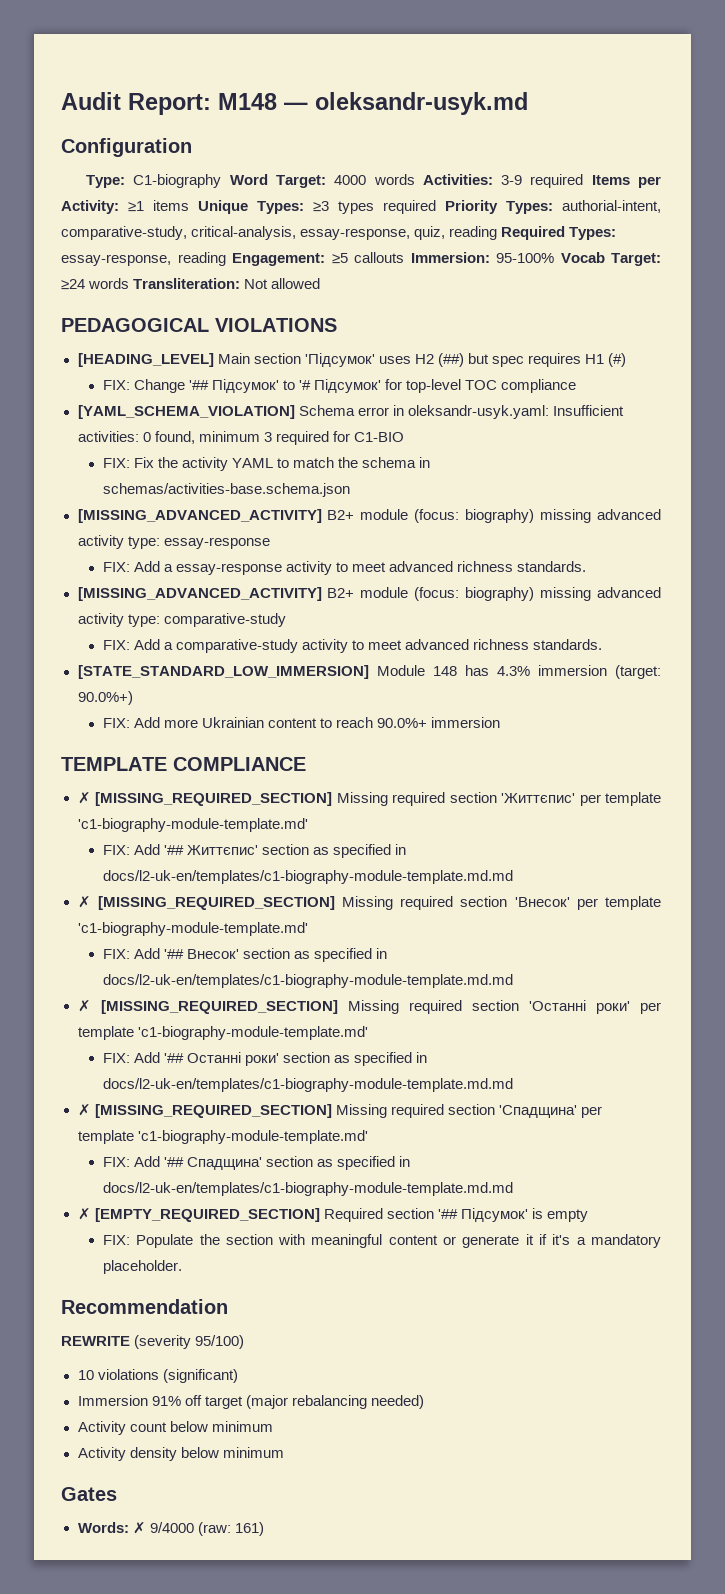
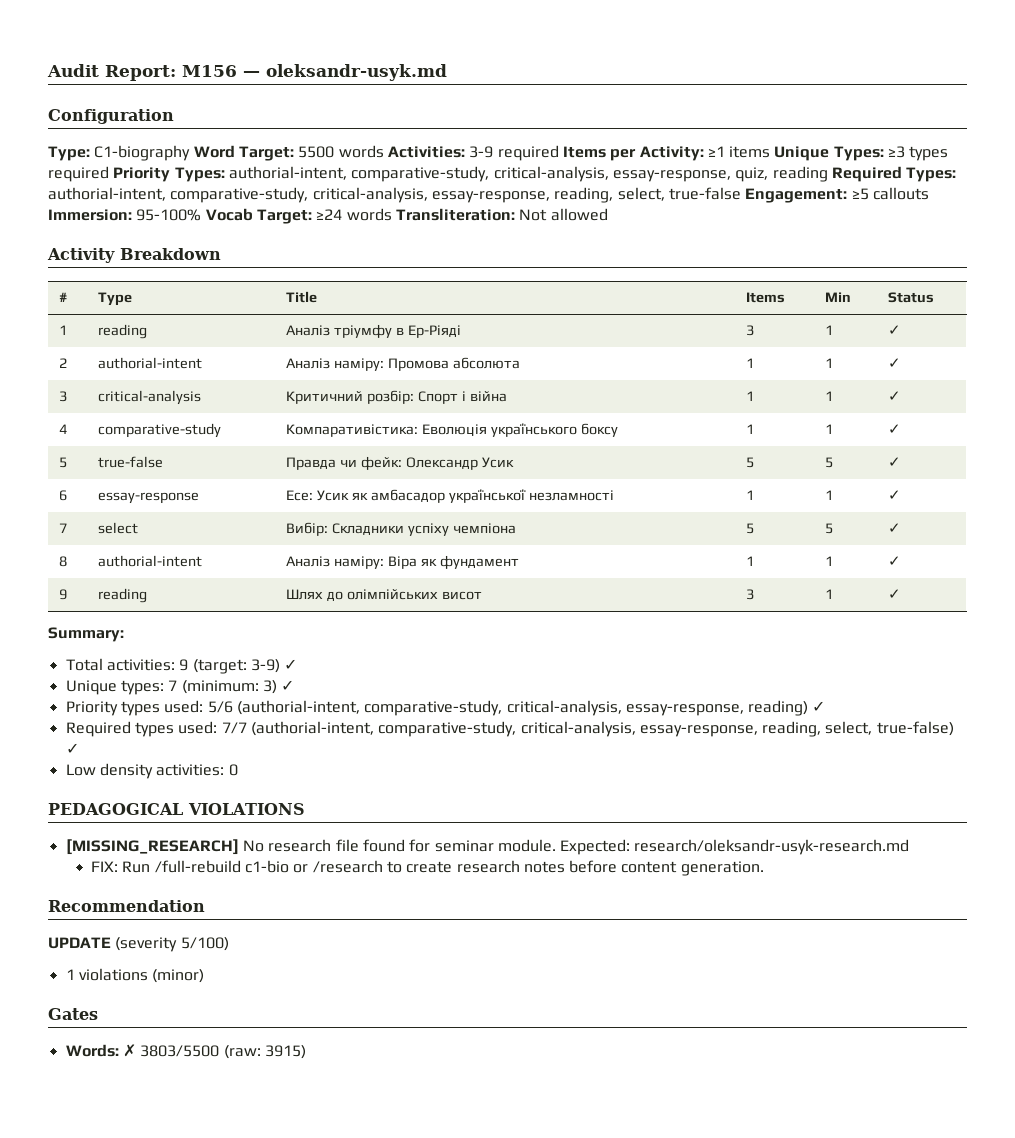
[218,93,277,110] M148 -> [182,65,237,77] M156
[334,175,367,185] 4000 -> [298,146,335,158] 5500
[61,252,226,266] essay-response, reading -> [48,187,741,203] authorial-intent, comparative-study, critical-analysis, essay-response, reading, select, true-false
[61,318,337,332] [77,353,627,367] [102,379,577,393] [77,405,624,419] [77,431,404,445] [102,457,431,471] [102,483,350,497] [77,509,662,523] [77,535,270,549] [102,561,587,575] [77,587,662,601] [77,613,286,627] [102,639,603,653] [77,665,662,679] [77,691,133,705] [102,717,501,728] [61,757,306,771] [77,792,661,806] [77,818,308,832] [102,844,407,858] [102,870,513,884] [77,896,661,910] [77,922,308,936] [102,948,388,962] [102,974,513,988] [77,1000,661,1014] [77,1026,368,1040] [102,1052,428,1066] [102,1078,513,1092] [77,1104,602,1118] [77,1130,368,1144] [102,1156,411,1170] [102,1182,513,1196] [77,1208,588,1222] [102,1234,662,1248] [102,1260,182,1274] [61,1299,228,1314] [61,1335,245,1349] [77,1369,238,1383] [77,1395,424,1409] [77,1421,273,1435] [77,1447,284,1461] PEDAGOGICAL VIOLATIONS // [HEADING_LEVEL] Main section 'Підсумок' uses H2 (##) but spec requires H1 (#) // FIX: Change '## Підсумок' to '# Підсумок' for top-level TOC compliance // [YAML_SCHEMA_VIOLATION] Schema error in oleksandr-usyk.yaml: Insufficient activities: 0 found, minimum 3 required for C1-BIO // FIX: Fix the activity YAML to match the schema in schemas/activities-base.schema.json // [MISSING_ADVANCED_ACTIVITY] B2+ module (focus: biography) missing advanced activity type: essay-response // FIX: Add a essay-response activity to meet advanced richness standards. // [MISSING_ADVANCED_ACTIVITY] B2+ module (focus: biography) missing advanced activity type: comparative-study // FIX: Add a comparative-study activity to meet advanced richness standards. // [STATE_STANDARD_LOW_IMMERSION] Module 148 has 4.3% immersion (target: 90.0%+) // FIX: Add more Ukrainian content to reach 90.0%+ immersion // TEMPLATE COMPLIANCE // ✗ [MISSING_REQUIRED_SECTION] Missing required section 'Життєпис' per template 'c1-biography-module-template.md' // FIX: Add '## Життєпис' section as specified in docs/l2-uk-en/templates/c1-biography-module-template.md.md // ✗ [MISSING_REQUIRED_SECTION] Missing required section 'Внесок' per template 'c1-biography-module-template.md' // FIX: Add '## Внесок' section as specified in docs/l2-uk-en/templates/c1-biography-module-template.md.md // ✗ [MISSING_REQUIRED_SECTION] Missing required section 'Останні роки' per template 'c1-biography-module-template.md' // FIX: Add '## Останні роки' section as specified in docs/l2-uk-en/templates/c1-biography-module-template.md.md // ✗ [MISSING_REQUIRED_SECTION] Missing required section 'Спадщина' per template 'c1-biography-module-template.md' // FIX: Add '## Спадщина' section as specified in docs/l2-uk-en/templates/c1-biography-module-template.md.md // ✗ [EMPTY_REQUIRED_SECTION] Required section '## Підсумок' is empty // FIX: Populate the section with meaningful content or generate it if it's a mandatory placeholder. // Recommendation // REWRITE (severity 95/100) // 10 violations (significant) // Immersion 91% off target (major rebalancing needed) // Activity count below minimum // Activity density below minimum -> [47,248,221,263] [58,292,67,302] [97,292,132,306] [285,291,317,303] [745,292,785,303] [824,292,851,302] [887,292,934,303] [58,325,67,335] [97,324,147,339] [285,324,461,338] [745,325,754,336] [824,325,833,335] [887,325,901,335] [58,358,67,368] [97,357,202,369] [285,357,520,371] [745,358,754,368] [824,358,833,368] [887,358,901,368] [58,391,67,402] [97,390,201,405] [285,390,507,404] [745,391,754,401] [824,391,833,401] [887,391,901,401] [58,424,67,434] [97,423,221,438] [285,423,618,437] [745,424,754,434] [824,424,833,434] [887,424,901,434] [58,457,67,468] [97,456,163,468] [285,456,514,470] [745,457,754,468] [824,457,833,468] [887,457,901,467] [58,490,67,501] [97,492,199,504] [285,489,614,503] [745,490,754,500] [824,490,833,500] [887,490,901,500] [58,523,67,533] [97,522,138,534] [285,522,516,536] [745,523,754,534] [824,523,833,534] [887,523,901,533] [58,556,67,567] [97,555,202,567] [285,555,519,569] [745,556,754,566] [824,556,833,566] [887,556,901,566] [58,589,67,600] [97,588,147,603] [285,589,482,601] [745,589,754,600] [824,589,833,599] [887,589,901,599] [48,627,124,642] [65,658,298,674] [65,680,295,695] [65,700,826,716] [65,721,954,737] [65,743,79,754] [65,763,238,779] [48,803,305,815] [65,839,910,855] [90,860,764,876] [48,900,205,912] [48,937,229,952] [65,968,205,983] Activity Breakdown // # | Type | Title | Items | Min | Status // 1 | reading | Аналіз тріумфу в Ер-Ріяді | 3 | 1 | ✓ // 2 | authorial-intent | Аналіз наміру: Промова абсолюта | 1 | 1 | ✓ // 3 | critical-analysis | Критичний розбір: Спорт і війна | 1 | 1 | ✓ // 4 | comparative-study | Компаративістика: Еволюція українського боксу | 1 | 1 | ✓ // 5 | true-false | Правда чи фейк: Олександр Усик | 5 | 5 | ✓ // 6 | essay-response | Есе: Усик як амбасадор української незламності | 1 | 1 | ✓ // 7 | select | Вибір: Складники успіху чемпіона | 5 | 5 | ✓ // 8 | authorial-intent | Аналіз наміру: Віра як фундамент | 1 | 1 | ✓ // 9 | reading | Шлях до олімпійських висот | 3 | 1 | ✓ // Summary: // Total activities: 9 (target: 3-9) ✓ // Unique types: 7 (minimum: 3) ✓ // Priority types used: 5/6 (authorial-intent, comparative-study, critical-analysis, essay-response, reading) ✓ // Required types used: 7/7 (authorial-intent, comparative-study, critical-analysis, essay-response, reading, select, true-false) ✓ // Low density activities: 0 // PEDAGOGICAL VIOLATIONS // [MISSING_RESEARCH] No research file found for seminar module. Expected: research/oleksandr-usyk-research.md // FIX: Run /full-rebuild c1-bio or /research to create research notes before content generation. // Recommendation // UPDATE (severity 5/100) // 1 violations (minor)
[149,1522,264,1536] 9/4000 (raw: 161) -> [140,1045,306,1059] 3803/5500 (raw: 3915)

